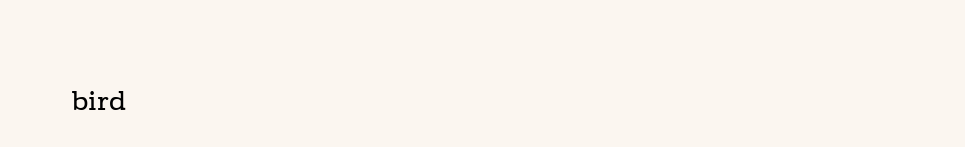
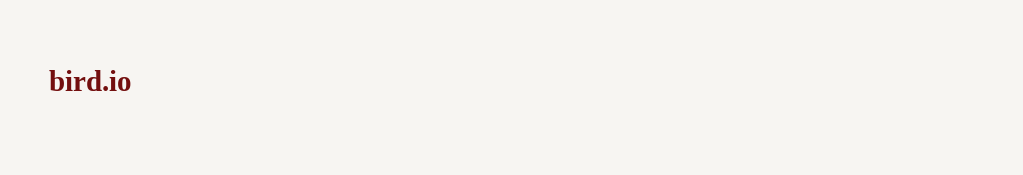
[71,91,126,110] bird -> [49,70,132,91] bird.io

